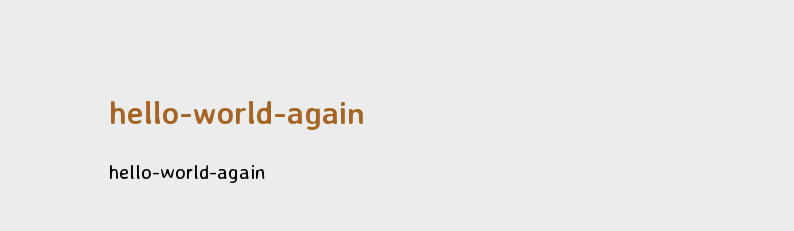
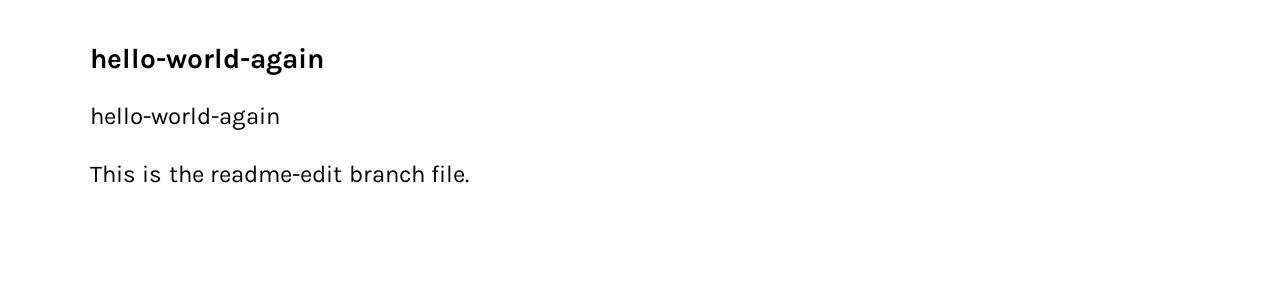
(265, 174) none -> [90,165,470,183] // This is the readme-edit branch file.

